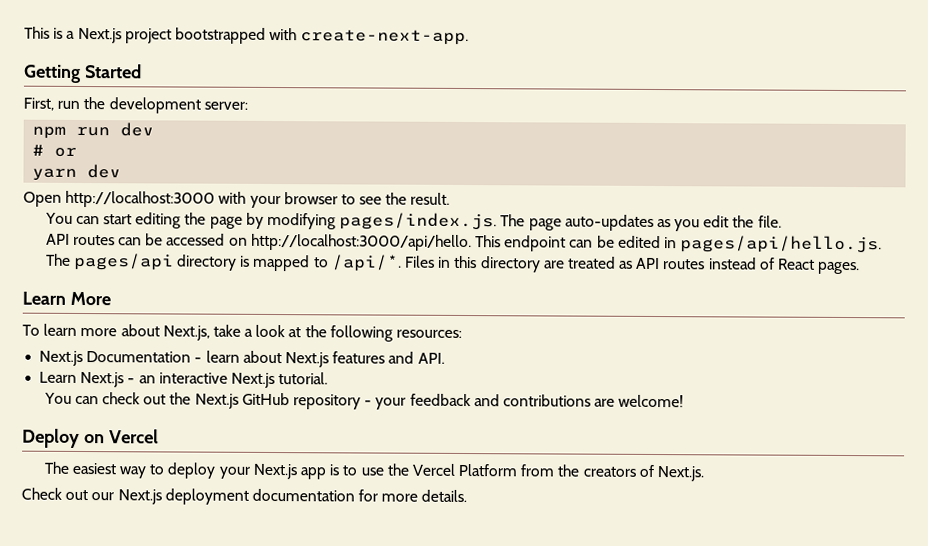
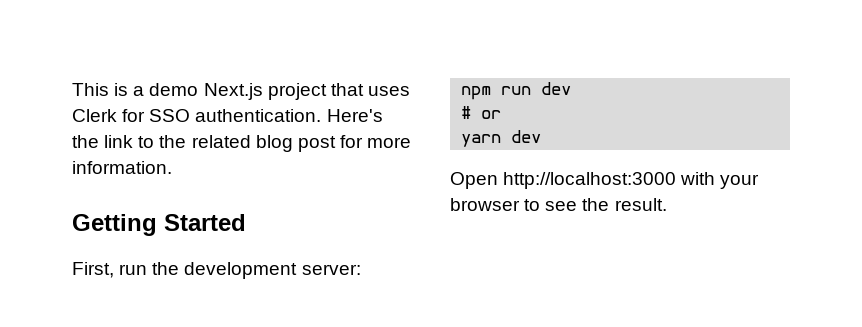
(76, 34) none -> [149,83,199,96] demo
[174,27,470,46] bootstrapped with create-next-app. -> [330,83,410,96] [72,109,383,122] [72,135,412,152] [72,161,172,174] that uses Clerk for SSO authentication. Here's the link to the related blog post for more information.
[44,212,782,232] [45,233,883,254] [45,252,861,275] [22,291,111,306] [22,323,463,342] [39,350,445,368] [39,371,329,389] [43,392,685,410] [22,428,159,448] [43,461,705,482] [21,487,468,505] // You can start editing the page by modifying pages/index.js. The page auto-updates as you edit the file. // API routes can be accessed on http://localhost:3000/api/hello. This endpoint can be edited in pages/api/hello.js. // The pages/api directory is mapped to /api/*. Files in this directory are treated as API routes instead of React pages. // Learn More // To learn more about Next.js, take a look at the following resources: // Next.js Documentation - learn about Next.js features and API. // Learn Next.js - an interactive Next.js tutorial. // You can check out the Next.js GitHub repository - your feedback and contributions are welcome! // Deploy on Vercel // The easiest way to deploy your Next.js app is to use the Vercel Platform from the creators of Next.js. // Check out our Next.js deployment documentation for more details. -> (667, 204) none

